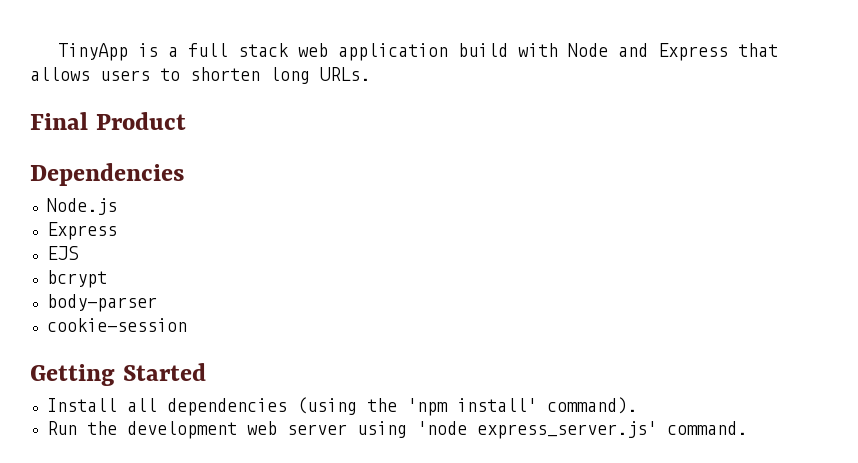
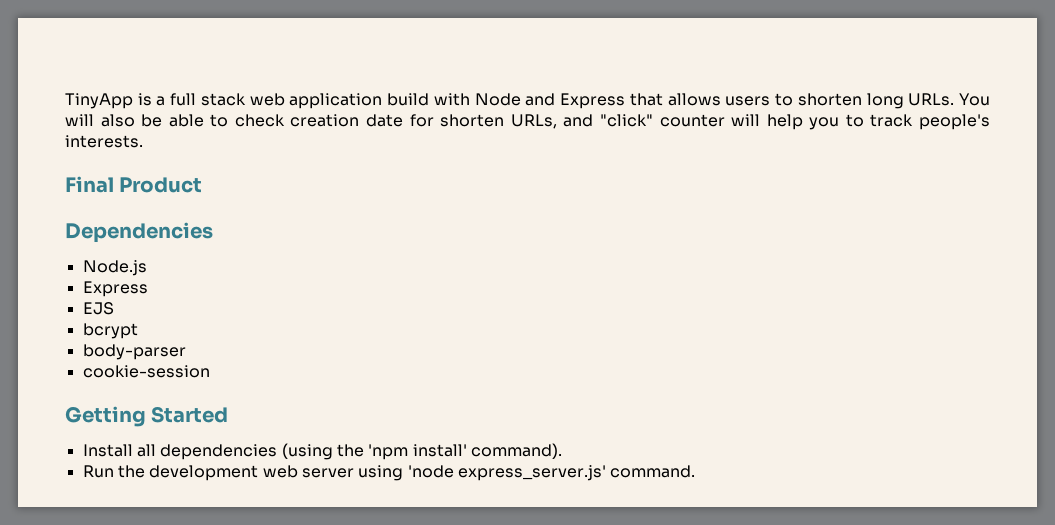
(370, 74) none -> [958,93,990,106] [65,114,990,130] [65,135,143,148] You will also be able to check creation date for shorten URLs, and "click" counter will help you to track people's interests.

